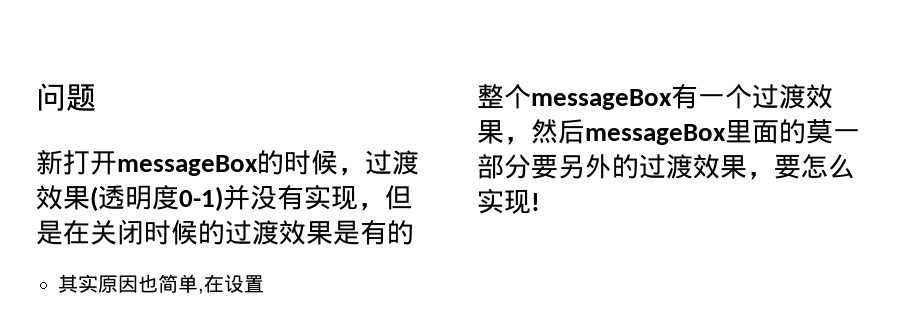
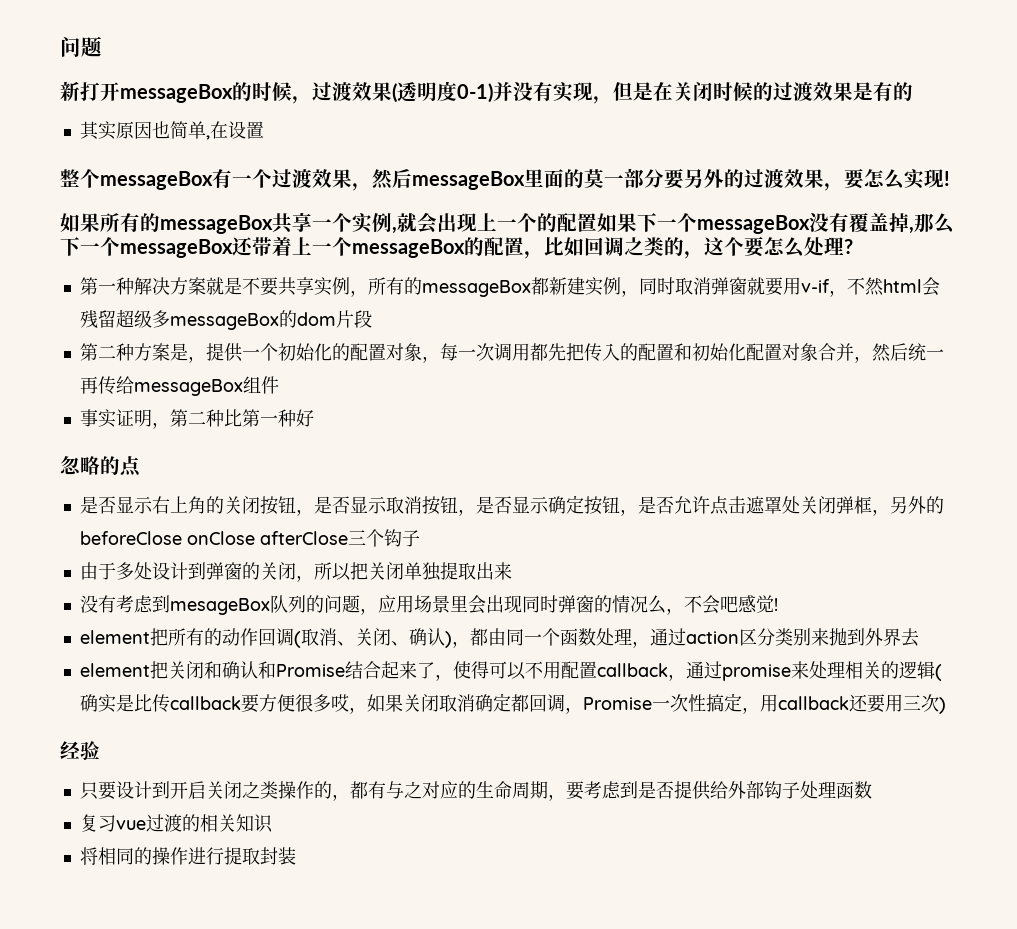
(540, 202) none -> [60,212,955,234] [60,237,853,259] [79,277,940,297] [79,309,372,330] [79,343,944,363] [79,376,279,396] [79,409,314,429] [60,456,141,477] [79,495,944,516] [79,529,420,547] [79,562,512,582] [79,595,778,615] [79,628,919,648] [79,661,942,681] [79,693,946,714] [60,741,100,760] [79,781,872,801] [79,814,273,833] [79,847,296,865] // 如果所有的messageBox共享一个实例,就会出现上一个的配置如果下一个messageBox没有覆盖掉,那么下一个messageBox还带着上一个messageBox的配置，比如回调之类的，这个要怎么处理? // 第一种解决方案就是不要共享实例，所有的messageBox都新建实例，同时取消弹窗就要用v-if，不然html会残留超级多messageBox的dom片段 // 第二种方案是，提供一个初始化的配置对象，每一次调用都先把传入的配置和初始化配置对象合并，然后统一再传给messageBox组件 // 事实证明，第二种比第一种好 // 忽略的点 // 是否显示右上角的关闭按钮，是否显示取消按钮，是否显示确定按钮，是否允许点击遮罩处关闭弹框，另外的beforeClose onClose afterClose三个钩子 // 由于多处设计到弹窗的关闭，所以把关闭单独提取出来 // 没有考虑到mesageBox队列的问题，应用场景里会出现同时弹窗的情况么，不会吧感觉! // element把所有的动作回调(取消、关闭、确认)，都由同一个函数处理，通过action区分类别来抛到外界去 // element把关闭和确认和Promise结合起来了，使得可以不用配置callback，通过promise来处理相关的逻辑(确实是比传callback要方便很多哎，如果关闭取消确定都回调，Promise一次性搞定，用callback还要用三次) // 经验 // 只要设计到开启关闭之类操作的，都有与之对应的生命周期，要考虑到是否提供给外部钩子处理函数 // 复习vue过渡的相关知识 // 将相同的操作进行提取封装

